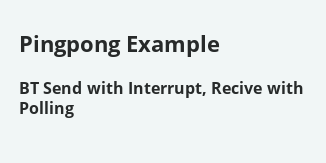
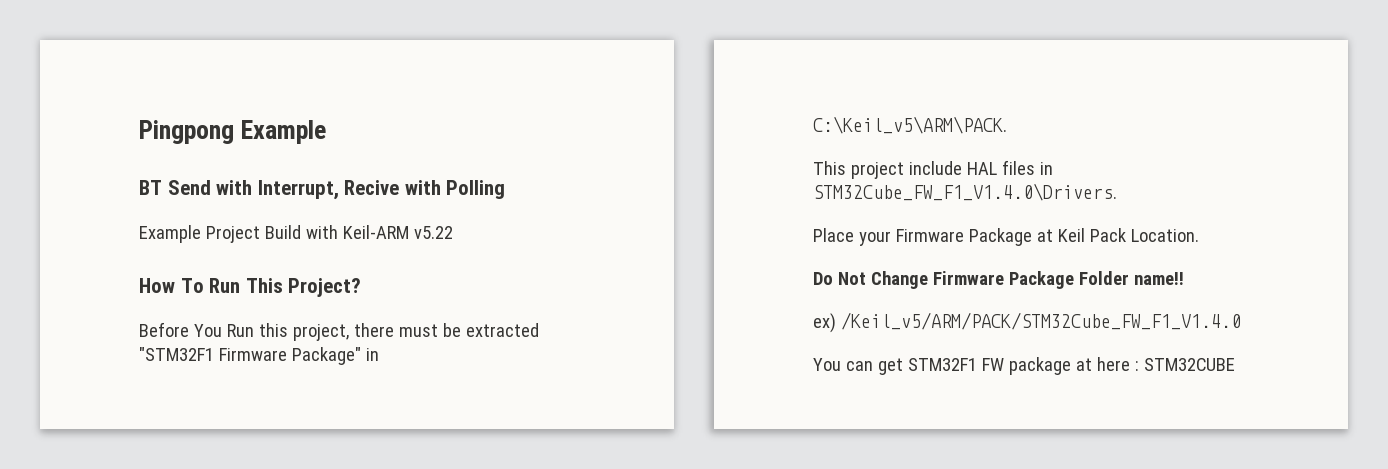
(74, 109) none -> [139,225,453,243] [139,278,362,297] [139,322,539,341] [139,347,379,365] [813,116,1007,134] [813,160,1053,179] [813,183,1117,201] [813,228,1199,246] [813,271,1184,289] [813,312,1241,333] [813,357,1235,375] // Example Project Build with Keil-ARM v5.22 // How To Run This Project? // Before You Run this project, there must be extracted "STM32F1 Firmware Package" in C:\Keil_v5\ARM\PACK. // This project include HAL files in STM32Cube_FW_F1_V1.4.0\Drivers. // Place your Firmware Package at Keil Pack Location. // Do Not Change Firmware Package Folder name!! // ex) /Keil_v5/ARM/PACK/STM32Cube_FW_F1_V1.4.0 // You can get STM32F1 FW package at here : STM32CUBE

